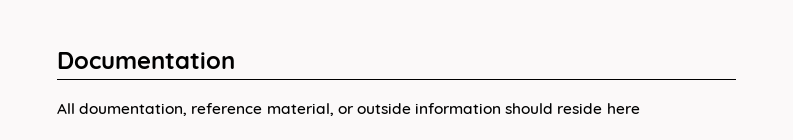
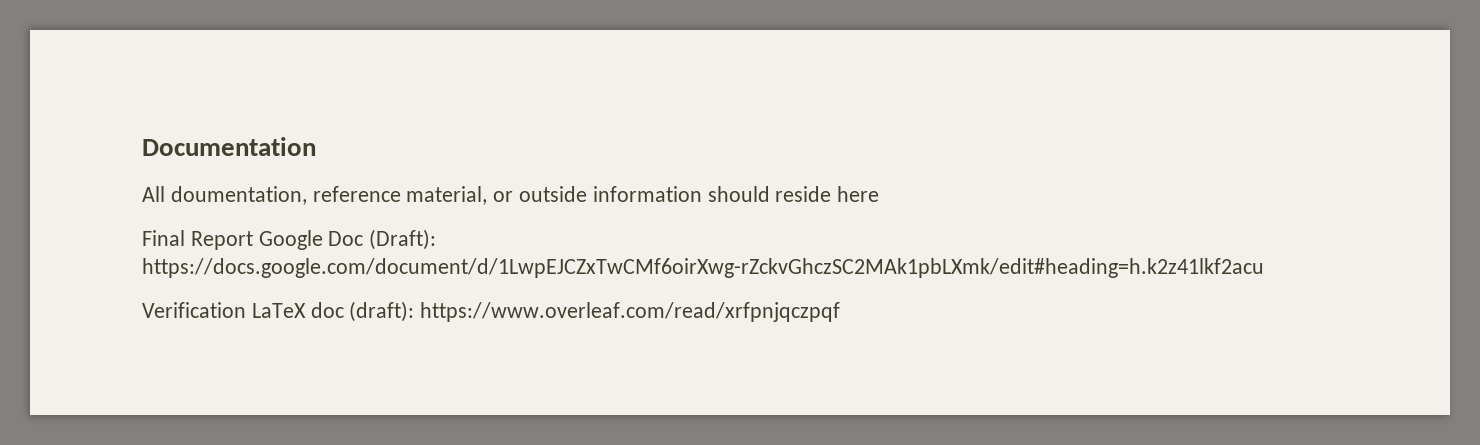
(640, 108) none -> [142,229,437,250] [142,258,1264,278] [142,301,841,322] // Final Report Google Doc (Draft): https://docs.google.com/document/d/1LwpEJCZxTwCMf6oirXwg-rZckvGhczSC2MAk1pbLXmk/edit#heading=h.k2z41lkf2acu // Verification LaTeX doc (draft): https://www.overleaf.com/read/xrfpnjqczpqf

